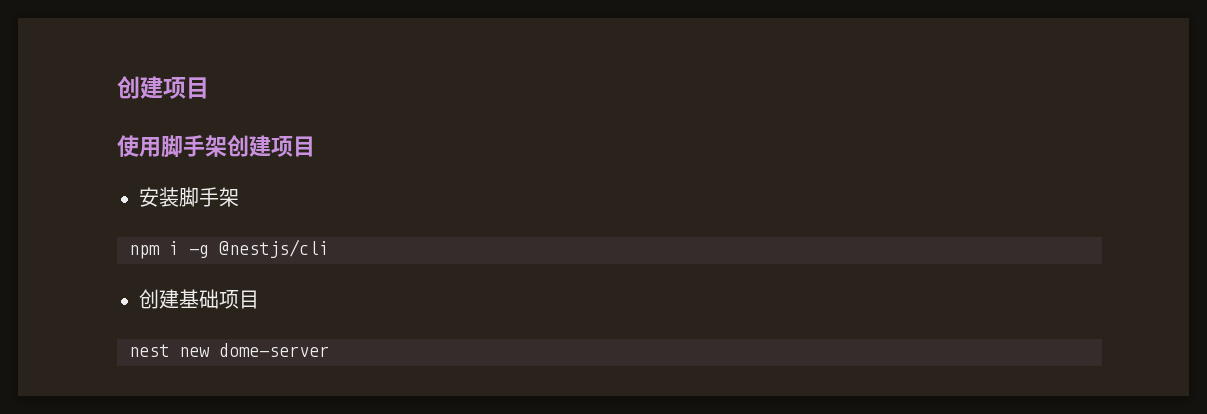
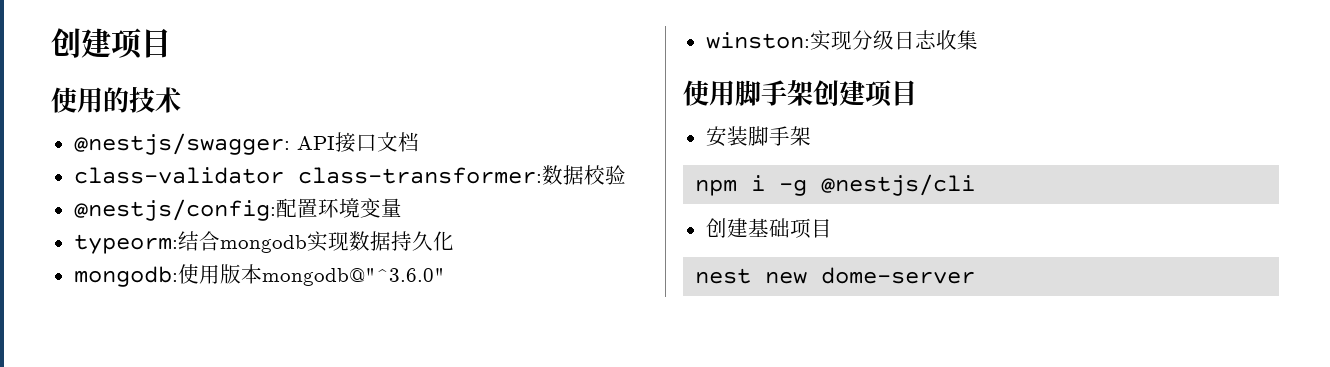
[117,76,209,99] 创建项目 -> [51,28,171,60] [51,86,181,113] [73,132,419,155] [73,165,626,185] [73,198,402,221] [73,231,454,254] [73,264,445,287] [705,30,978,51] 创建项目 // 使用的技术 // @nestjs/swagger: API接口文档 // class-validator class-transformer:数据校验 // @nestjs/config:配置环境变量 // typeorm:结合mongodb实现数据持久化 // mongodb:使用版本mongodb@"^3.6.0" // winston:实现分级日志收集

